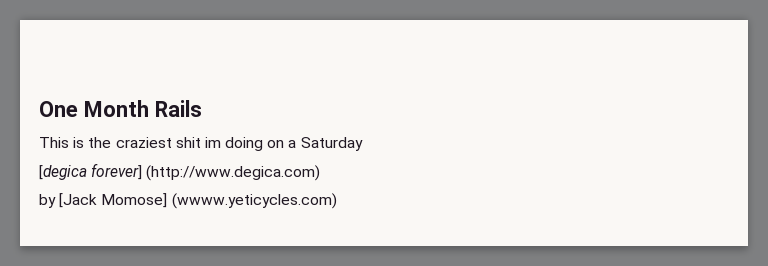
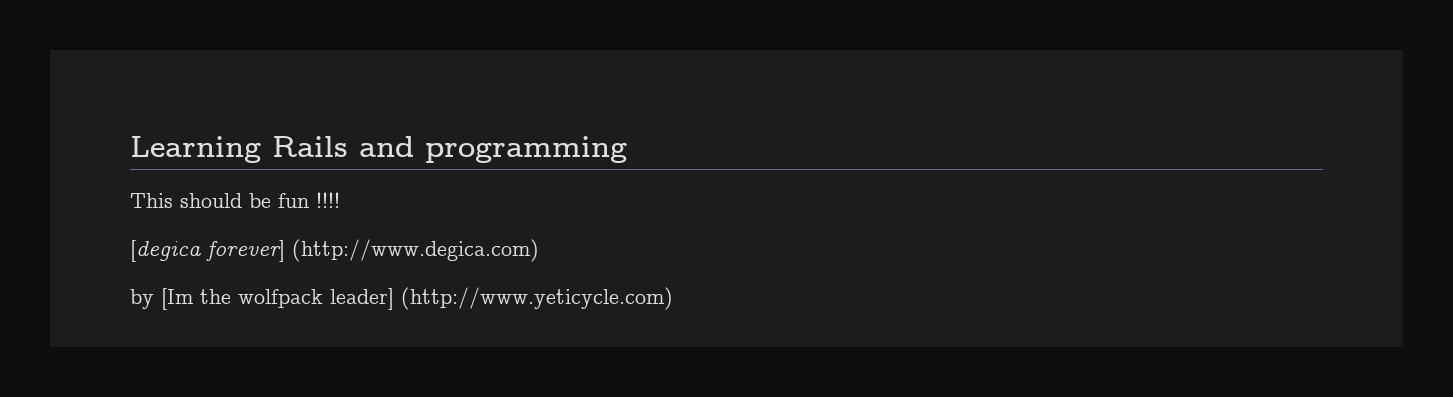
[39,100,149,117] One Month -> [130,136,261,163] Learning
(202, 108) none -> [359,136,627,163] and programming
[73,137,363,151] is the craziest shit im doing on a Saturday -> [180,192,340,208] should be fun !!!!
[59,193,337,209] [Jack Momose] (wwww.yeticycles.com) -> [161,287,673,310] [Im the wolfpack leader] (http://www.yeticycle.com)

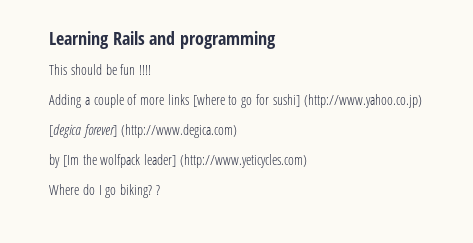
(340, 200) none -> [49,94,422,108] // Adding a couple of more links [where to go for sushi] (http://www.yahoo.co.jp)
[401,287,673,310] (http://www.yeticycle.com) -> [179,154,307,168] [49,184,160,198] (http://www.yeticycles.com) // Where do I go biking? ?

